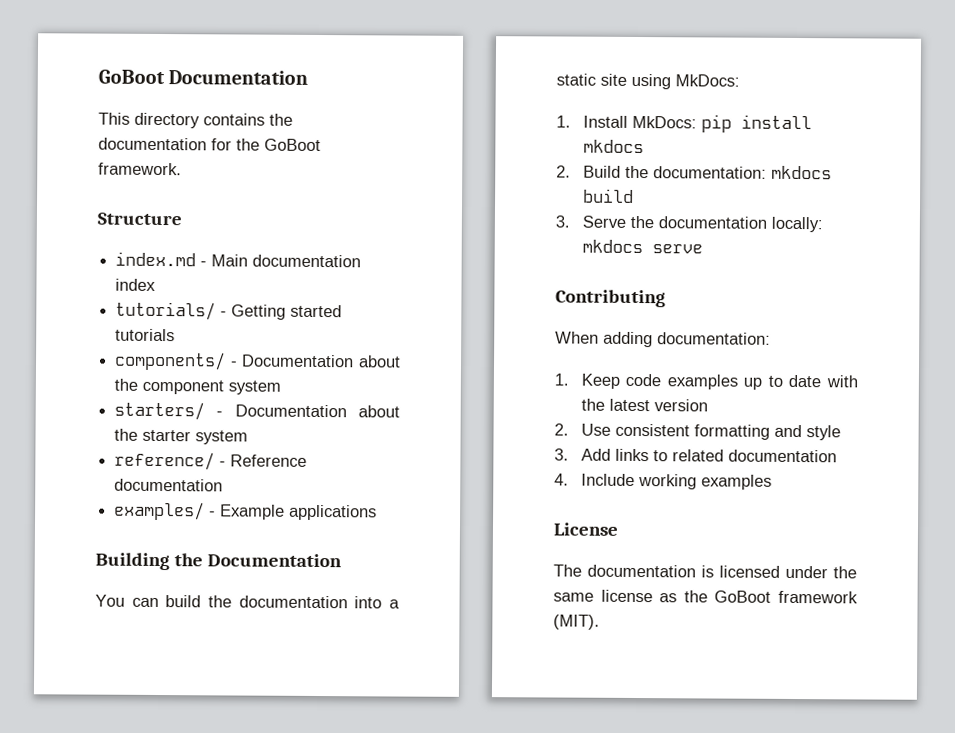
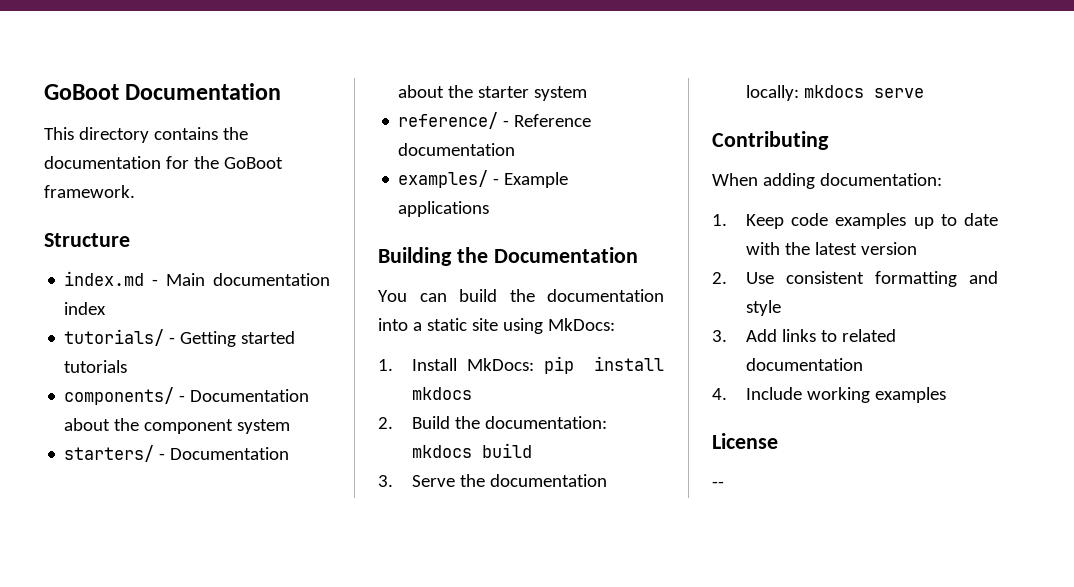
[553,564,857,579] [553,589,858,604] [553,614,600,630] The documentation is licensed under the same license as the GoBoot framework (MIT). -> [712,481,724,488] --

